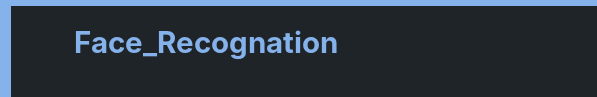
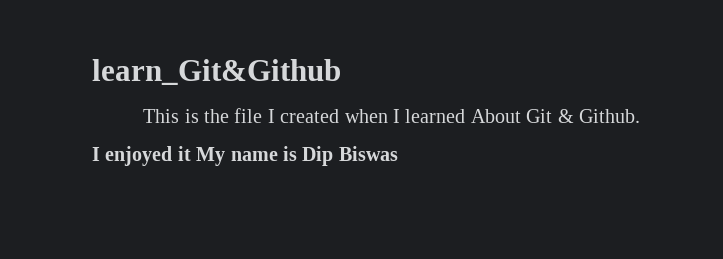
[74,30,338,60] Face_Recognation -> [92,59,341,85] [143,108,640,123] [92,146,398,166] learn_Git&Github // This is the file I created when I learned About Git & Github. // I enjoyed it My name is Dip Biswas

